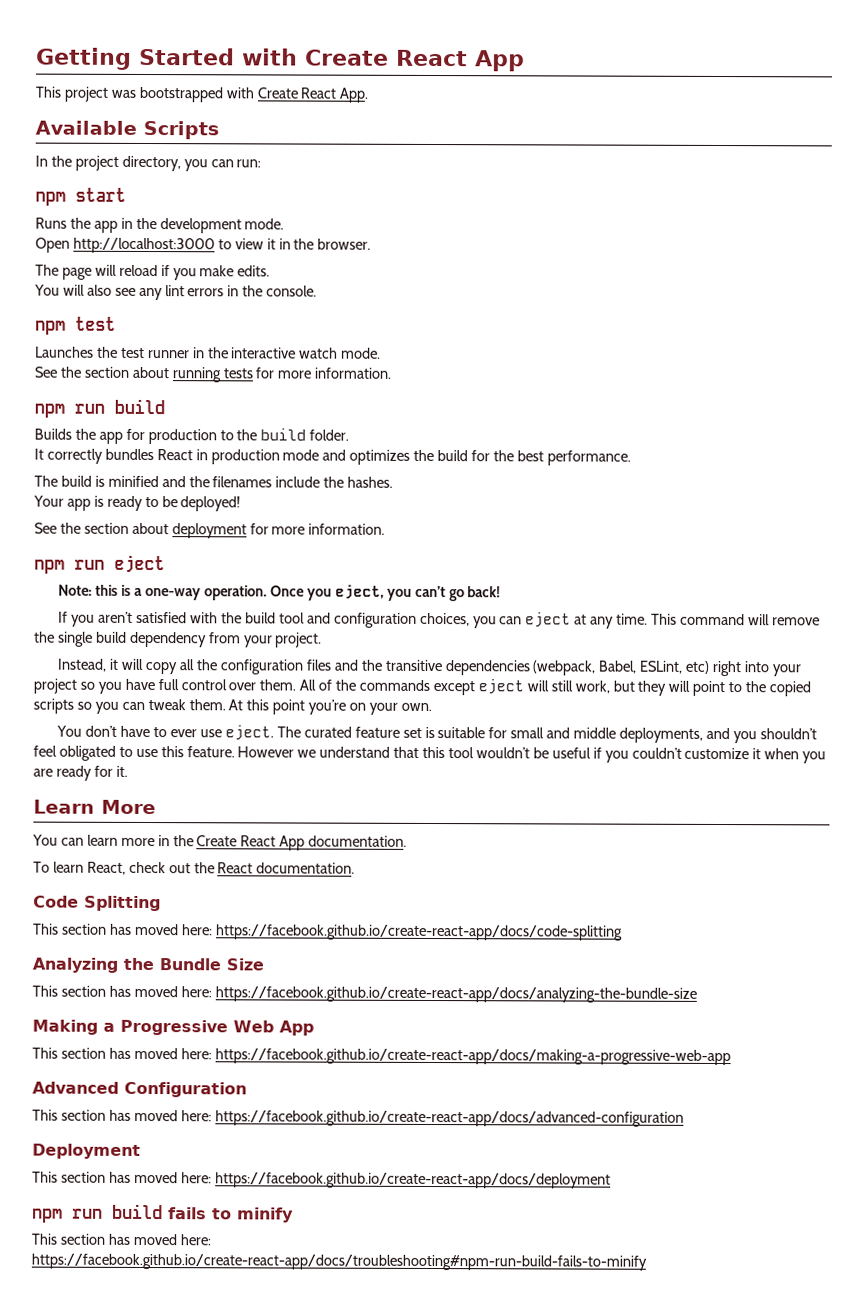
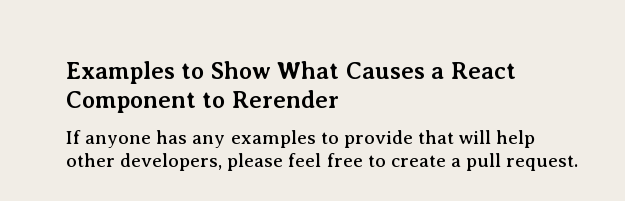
[36,47,525,72] [35,86,369,103] [35,120,219,140] [35,155,262,172] [35,187,126,206] [35,217,285,234] [35,237,372,254] [35,264,271,281] [34,284,318,301] [35,316,116,335] [35,346,382,359] [34,366,393,383] [34,398,165,418] [34,428,350,445] [34,448,631,466] [34,475,394,488] [33,495,242,512] [34,522,386,539] [34,554,165,574] [58,584,502,602] [58,611,820,629] [34,631,323,648] [57,658,801,677] [33,678,812,697] [33,698,432,715] [56,725,817,744] [33,745,827,764] [33,765,128,781] [33,799,156,815] [32,834,408,851] [33,861,356,875] [33,895,161,912] [33,923,623,941] [32,957,264,973] [32,985,697,1003] [32,1019,314,1036] [32,1047,731,1066] [32,1081,247,1098] [32,1109,684,1127] [32,1143,141,1159] [32,1171,611,1189] [32,1203,294,1223] [31,1233,211,1246] [31,1253,647,1271] Getting Started with Create React App // This project was bootstrapped with Create React App. // Available Scripts // In the project directory, you can run: // npm start // Runs the app in the development mode. // Open http://localhost:3000 to view it in the browser. // The page will reload if you make edits. // You will also see any lint errors in the console. // npm test // Launches the test runner in the interactive watch mode. // See the section about running tests for more information. // npm run build // Builds the app for production to the build folder. // It correctly bundles React in production mode and optimizes the build for the best performance. // The build is minified and the filenames include the hashes. // Your app is ready to be deployed! // See the section about deployment for more information. // npm run eject // Note: this is a one-way operation. Once you eject, you can’t go back! // If you aren’t satisfied with the build tool and configuration choices, you can eject at any time. This command will remove the single build dependency from your project. // Instead, it will copy all the configuration files and the transitive dependencies (webpack, Babel, ESLint, etc) right into your project so you have full control over them. All of the commands except eject will still work, but they will point to the copied scripts so you can tweak them. At this point you’re on your own. // You don’t have to ever use eject. The curated feature set is suitable for small and middle deployments, and you shouldn’t feel obligated to use this feature. However we understand that this tool wouldn’t be useful if you couldn’t customize it when you are ready for it. // Learn More // You can learn more in the Create React App documentation. // To learn React, check out the React documentation. // Code Splitting // This section has moved here: https://facebook.github.io/create-react-app/docs/code-splitting // Analyzing the Bundle Size // This section has moved here: https://facebook.github.io/create-react-app/docs/analyzing-the-bundle-size // Making a Progressive Web App // This section has moved here: https://facebook.github.io/create-react-app/docs/making-a-progressive-web-app // Advanced Configuration // This section has moved here: https://facebook.github.io/create-react-app/docs/advanced-configuration // Deployment // This section has moved here: https://facebook.github.io/create-react-app/docs/deployment // npm run build fails to minify // This section has moved here: https://facebook.github.io/create-react-app/docs/troubleshooting#npm-run-build-fails-to-minify -> [66,61,516,84] [66,90,339,113] [66,130,536,148] [66,153,579,171] Examples to Show What Causes a React Component to Rerender // If anyone has any examples to provide that will help other developers, please feel free to create a pull request.

